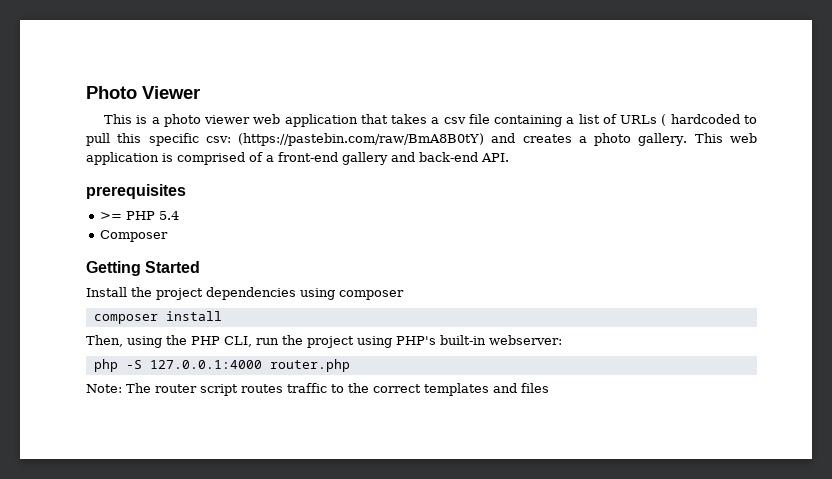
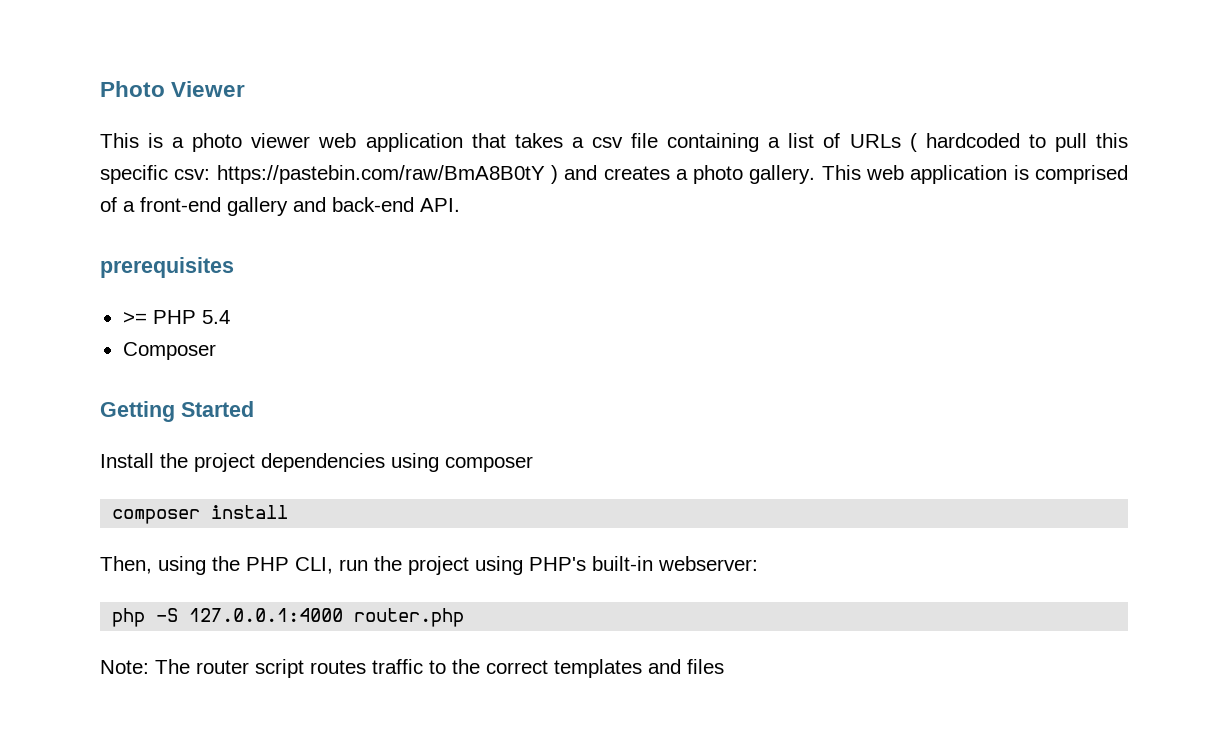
[238,133,485,146] (https://pastebin.com/raw/BmA8B0tY) -> [216,165,558,184] https://pastebin.com/raw/BmA8B0tY )

